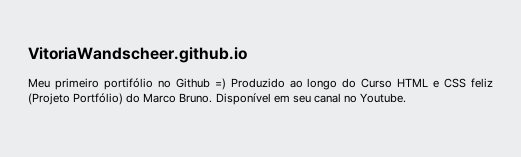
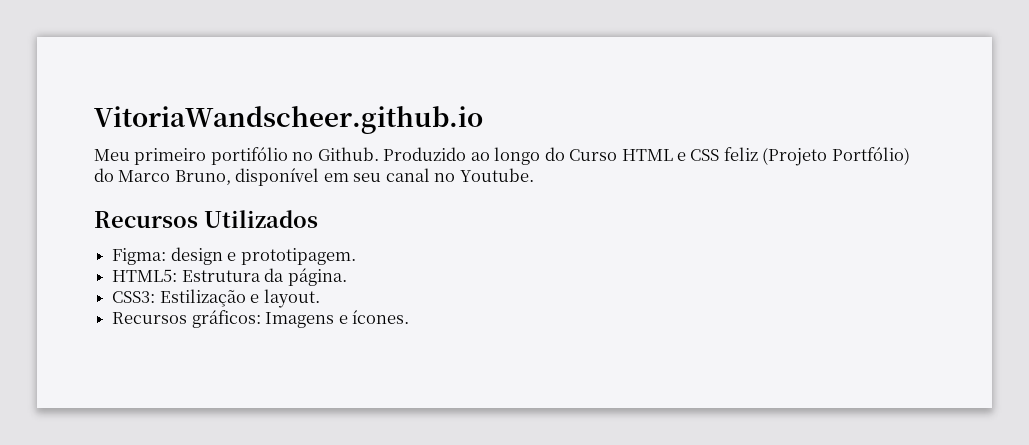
[175,78,226,90] Github =) -> [317,147,379,161] Github.
[179,93,271,105] Bruno. Disponível -> [174,168,320,186] Bruno, disponível
(407, 98) none -> [94,210,318,228] [112,247,356,265] [112,268,347,286] [112,289,320,308] [112,310,409,328] // Recursos Utilizados // Figma: design e prototipagem. // HTML5: Estrutura da página. // CSS3: Estilização e layout. // Recursos gráficos: Imagens e ícones.

